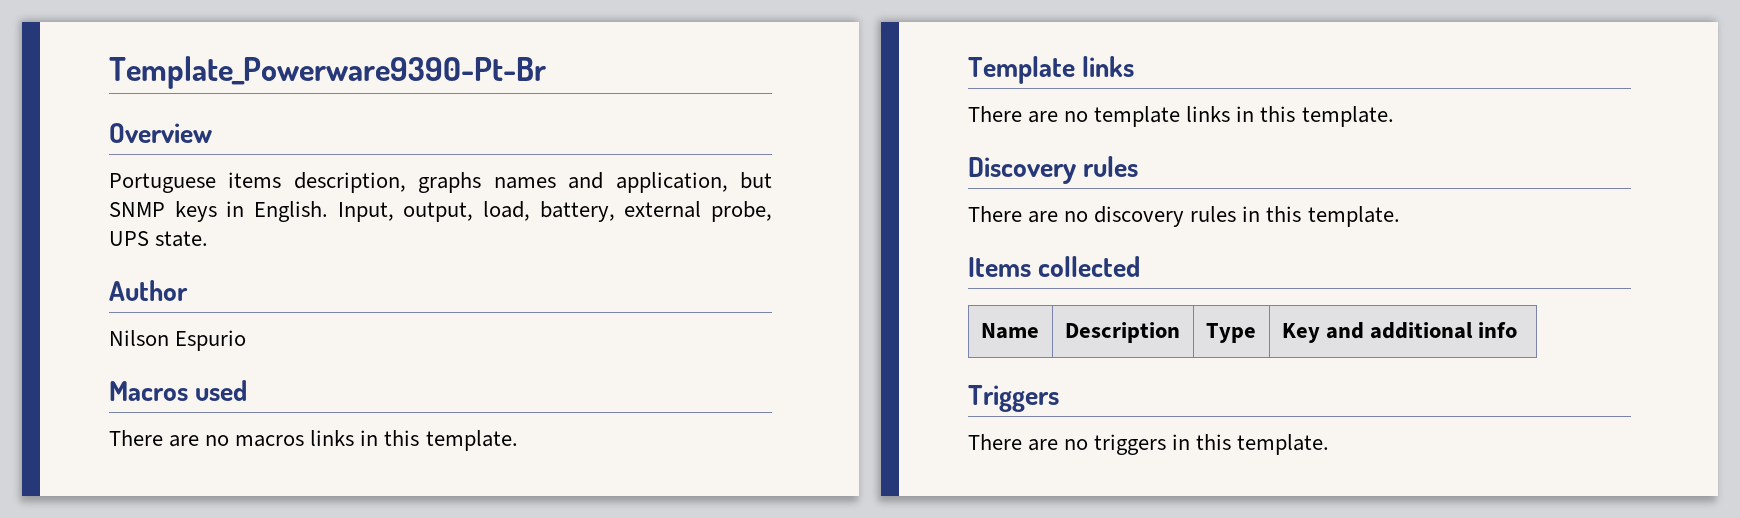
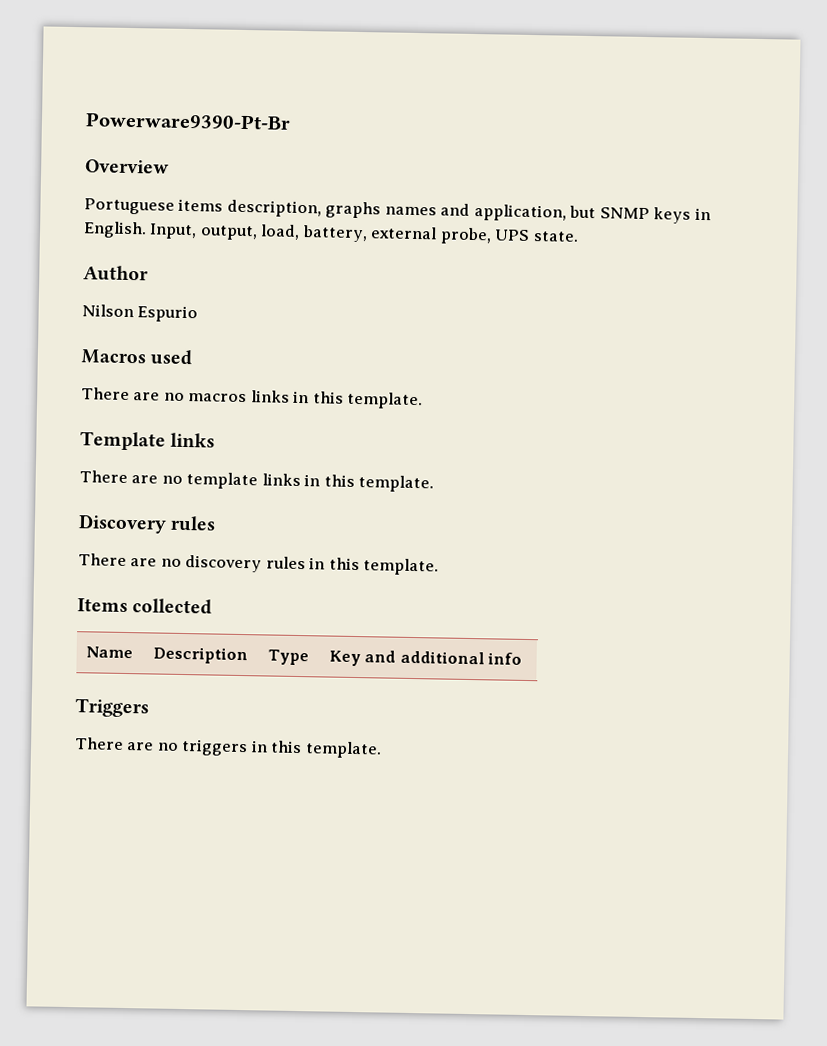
[109,56,546,89] Template_Powerware9390-Pt-Br -> [85,112,291,130] Powerware9390-Pt-Br

